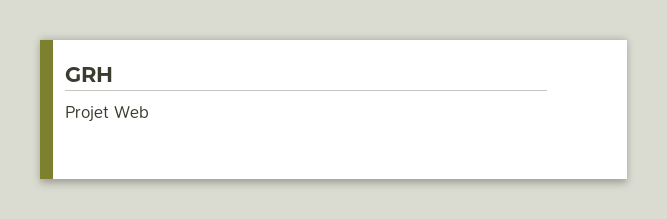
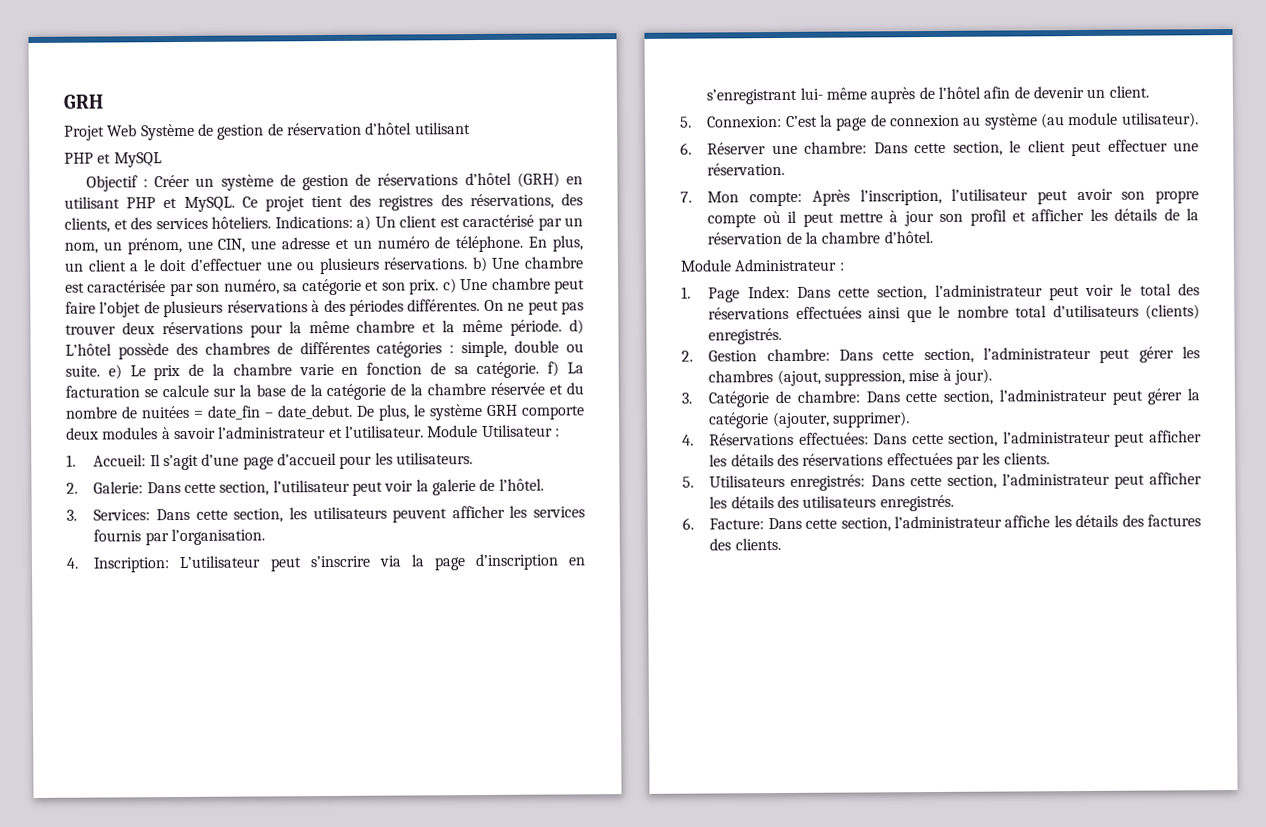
(149, 111) none -> [140,122,471,141] [64,152,162,168] [85,172,583,192] [64,193,583,212] [64,214,583,233] [64,235,584,255] [64,256,584,275] [65,277,585,297] [65,299,584,318] [65,319,585,338] [65,340,584,360] [65,361,584,381] [65,382,584,401] [65,404,585,421] [66,424,560,440] [66,452,473,471] [66,478,544,496] [66,505,585,523] [93,528,266,546] [66,553,586,573] [706,85,1149,105] [680,112,1199,131] [680,139,1199,157] [707,162,786,176] [680,188,1199,207] [707,208,1199,228] [707,231,933,245] [680,258,845,272] [681,283,1200,303] [708,304,1200,323] [708,328,783,345] [681,346,1200,364] [708,368,992,387] [681,388,1200,408] [708,411,911,429] [682,430,1202,447] [709,452,1050,469] [682,472,1202,491] [709,494,954,512] [682,514,1201,532] [709,538,781,551] Système de gestion de réservation d’hôtel utilisant // PHP et MySQL // Objectif : Créer un système de gestion de réservations d’hôtel (GRH) en utilisant PHP et MySQL. Ce projet tient des registres des réservations, des clients, et des services hôteliers. Indications: a) Un client est caractérisé par un nom, un prénom, une CIN, une adresse et un numéro de téléphone. En plus, un client a le doit d’effectuer une ou plusieurs réservations. b) Une chambre est caractérisée par son numéro, sa catégorie et son prix. c) Une chambre peut faire l’objet de plusieurs réservations à des périodes différentes. On ne peut pas trouver deux réservations pour la même chambre et la même période. d) L’hôtel possède des chambres de différentes catégories : simple, double ou suite. e) Le prix de la chambre varie en fonction de sa catégorie. f) La facturation se calcule sur la base de la catégorie de la chambre réservée et du nombre de nuitées = date_fin – date_debut. De plus, le système GRH comporte deux modules à savoir l’administrateur et l’utilisateur. Module Utilisateur : // 1. Accueil: Il s’agit d’une page d’accueil pour les utilisateurs. // 2. Galerie: Dans cette section, l’utilisateur peut voir la galerie de l’hôtel. // 3. Services: Dans cette section, les utilisateurs peuvent afficher les services fournis par l’organisation. // 4. Inscription: L’utilisateur peut s’inscrire via la page d’inscription en s’enregistrant lui- même auprès de l’hôtel afin de devenir un client. // 5. Connexion: C’est la page de connexion au système (au module utilisateur). // 6. Réserver une chambre: Dans cette section, le client peut effectuer une réservation. // 7. Mon compte: Après l’inscription, l’utilisateur peut avoir son propre compte où il peut mettre à jour son profil et afficher les détails de la réservation de la chambre d’hôtel. // Module Administrateur : // 1. Page Index: Dans cette section, l’administrateur peut voir le total des réservations effectuées ainsi que le nombre total d’utilisateurs (clients) enregistrés. // 2. Gestion chambre: Dans cette section, l’administrateur peut gérer les chambres (ajout, suppression, mise à jour). // 3. Catégorie de chambre: Dans cette section, l’administrateur peut gérer la catégorie (ajouter, supprimer). // 4. Réservations effectuées: Dans cette section, l’administrateur peut afficher les détails des réservations effectuées par les clients. // 5. Utilisateurs enregistrés: Dans cette section, l’administrateur peut afficher les détails des utilisateurs enregistrés. // 6. Facture: Dans cette section, l’administrateur affiche les détails des factures des clients.

